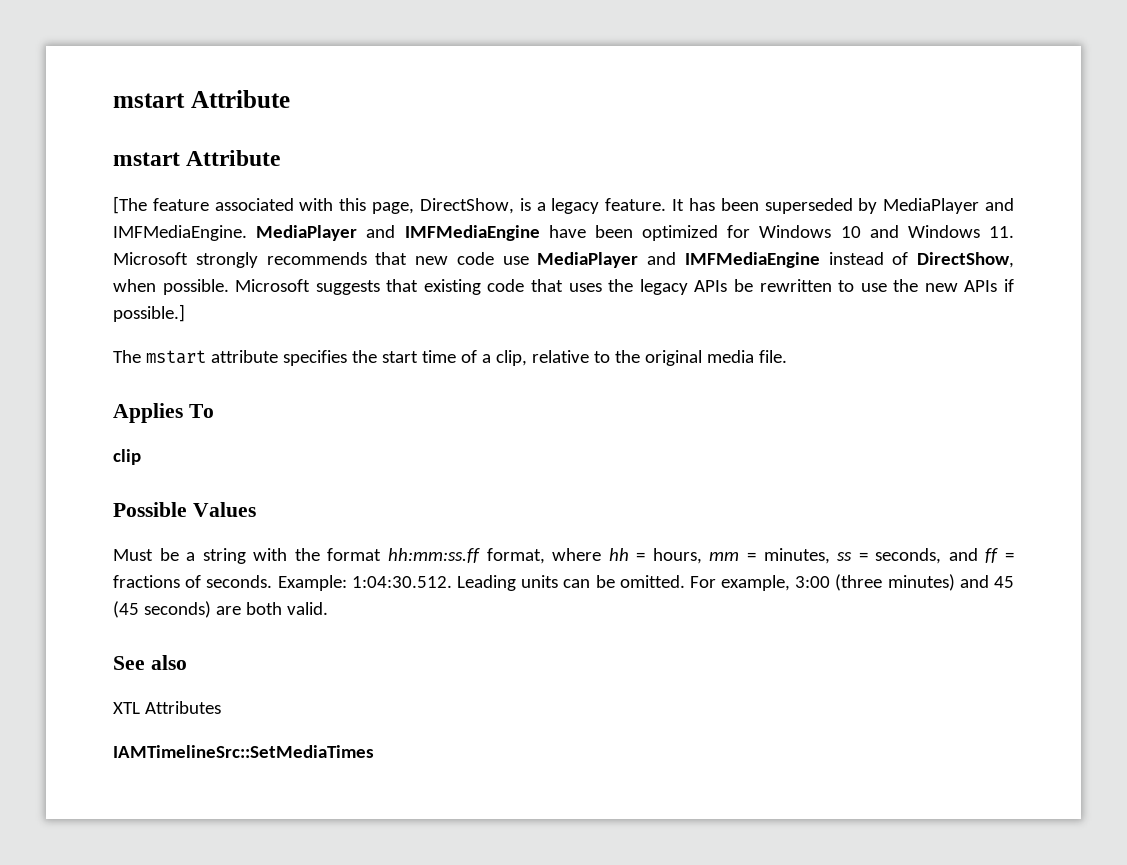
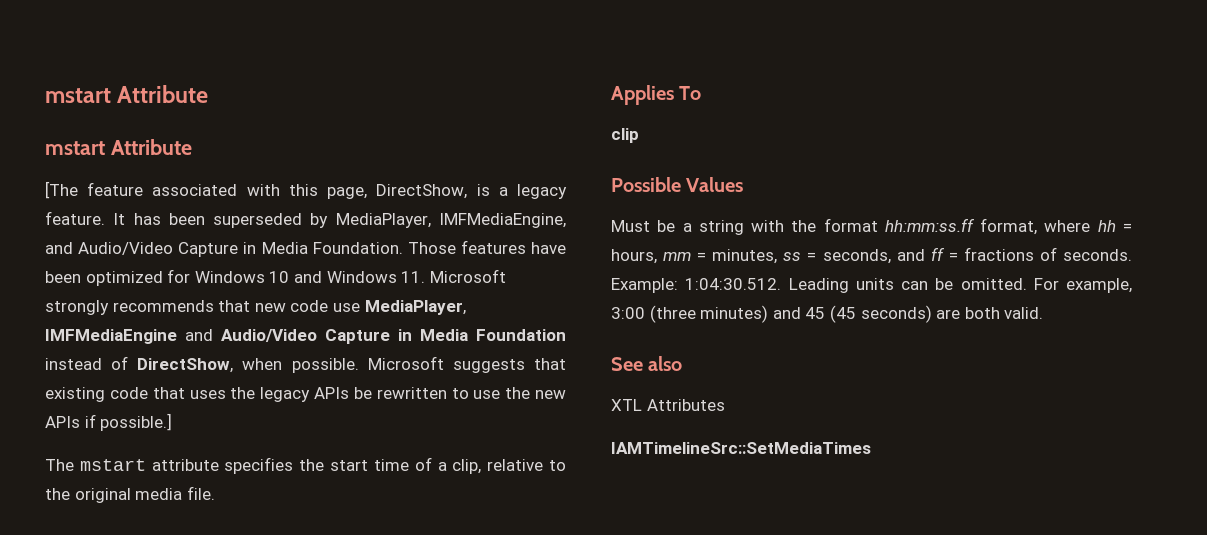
[883,198,1015,214] [113,225,540,241] MediaPlayer and IMFMediaEngine. MediaPlayer and IMFMediaEngine -> [335,213,566,228] [45,240,526,257] MediaPlayer, IMFMediaEngine, and Audio/Video Capture in Media Foundation. Those features
[537,252,820,268] MediaPlayer and IMFMediaEngine -> [364,300,466,315] [45,329,566,344] MediaPlayer, IMFMediaEngine and Audio/Video Capture in Media Foundation

